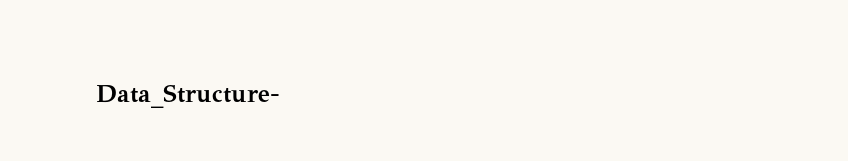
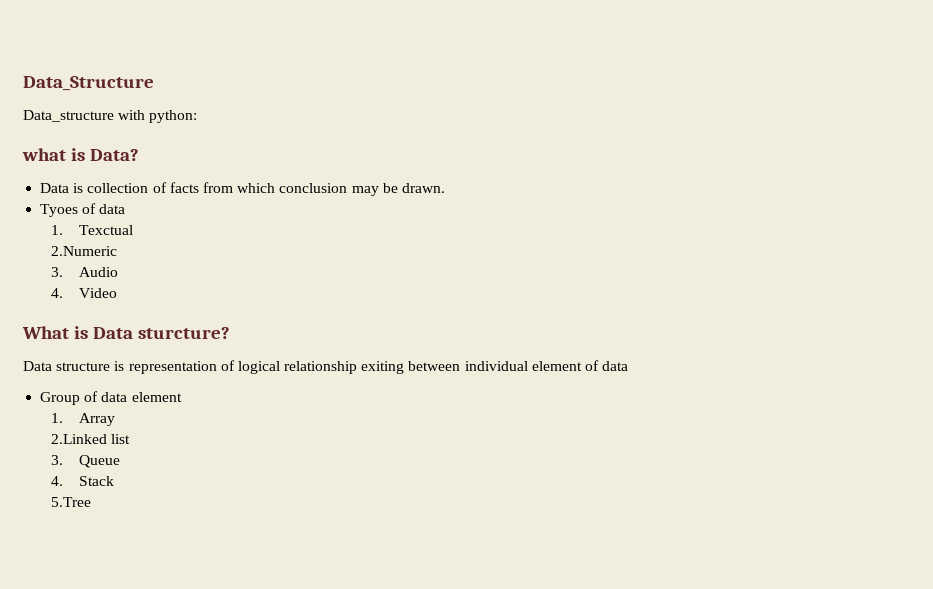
[96,84,280,108] Data_Structure- -> [23,76,154,91] [23,110,198,123] [22,148,139,161] [40,182,445,196] [40,203,126,217] [50,225,133,235] [50,246,117,256] [50,267,118,277] [50,288,117,298] [22,326,230,339] [23,360,629,374] [40,391,182,405] [50,413,115,426] [50,434,130,444] [50,455,120,468] [50,476,114,486] [50,497,91,507] Data_Structure // Data_structure with python: // what is Data? // Data is collection of facts from which conclusion may be drawn. // Tyoes of data // 1. Texctual // 2.Numeric // 3. Audio // 4. Video // What is Data sturcture? // Data structure is representation of logical relationship exiting between individual element of data // Group of data element // 1. Array // 2.Linked list // 3. Queue // 4. Stack // 5.Tree

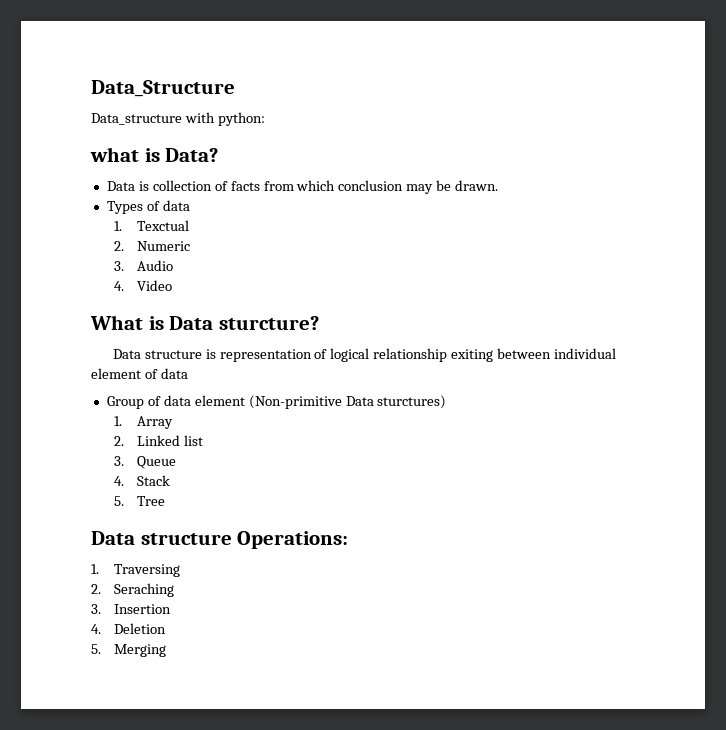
[40,204,79,217] Tyoes -> [106,201,143,214] Types
[50,246,117,256] 2.Numeric -> [113,241,190,251] 2. Numeric
(182, 397) none -> [248,395,447,409] (Non-primitive Data sturctures)
[50,434,107,444] 2.Linked -> [113,435,180,446] 2. Linked
[50,497,91,507] 5.Tree -> [113,496,165,506] [91,531,349,549] [91,564,180,577] [91,583,174,597] [91,604,171,614] [91,623,166,634] [91,644,166,657] 5. Tree // Data structure Operations: // 1. Traversing // 2. Seraching // 3. Insertion // 4. Deletion // 5. Merging

